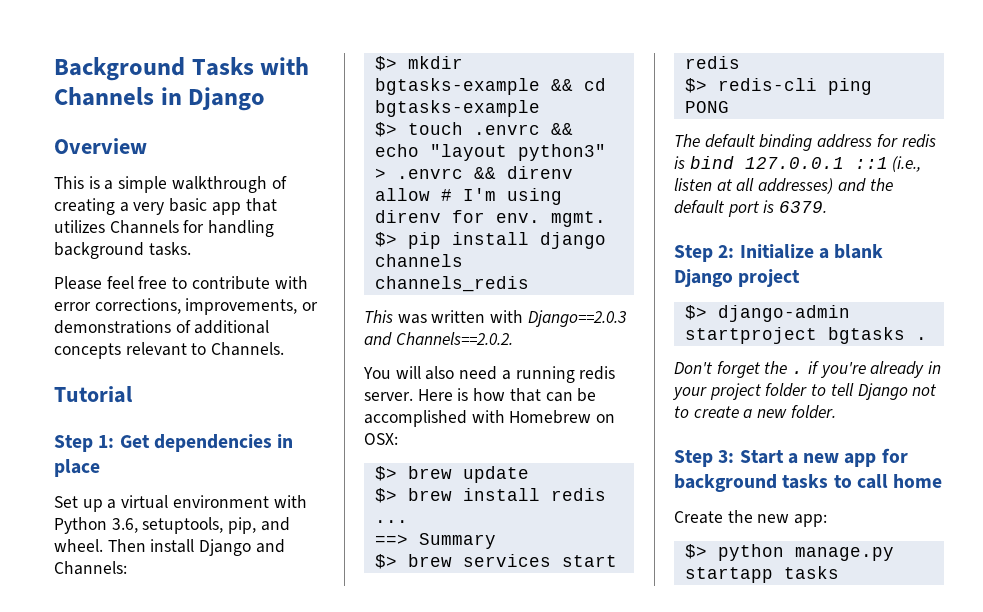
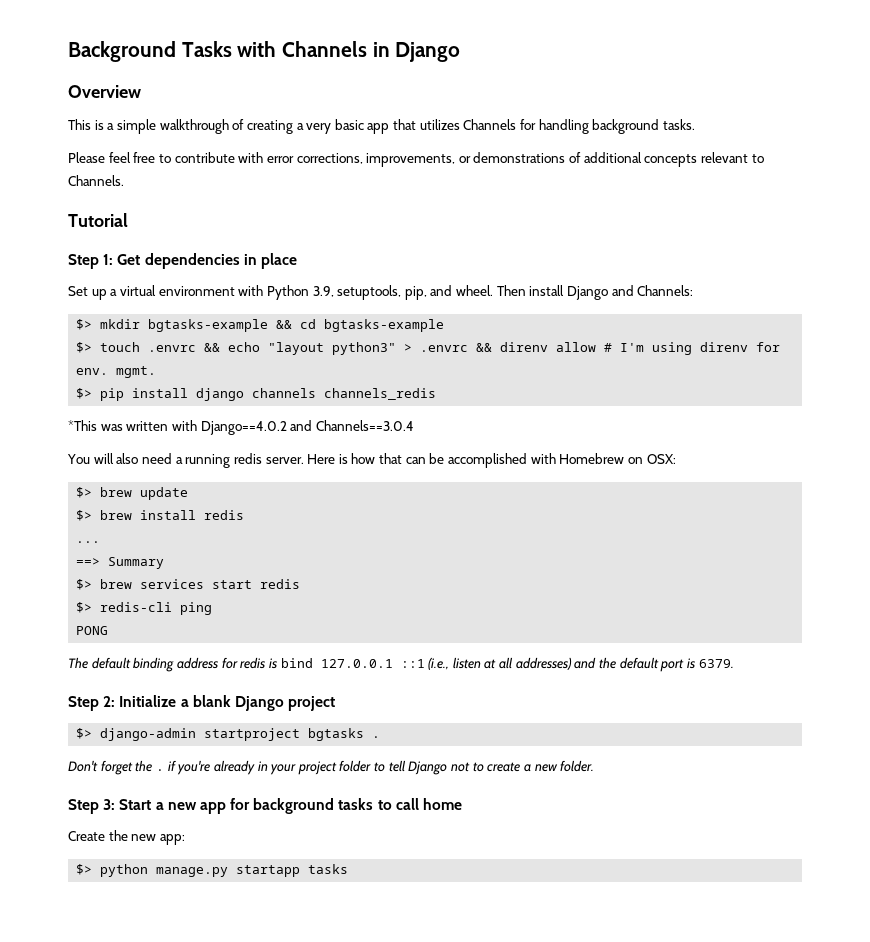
[111,518,138,533] 3.6, -> [312,286,334,297] 3.9,
[364,310,393,323] This -> [68,420,97,431] *This
[527,310,626,327] [364,332,513,346] Django==2.0.3 and Channels==2.0.2. -> [200,420,414,435] Django==4.0.2 and Channels==3.0.4

